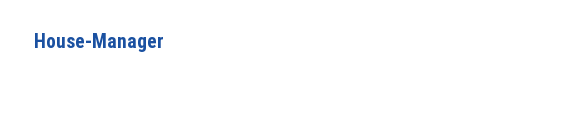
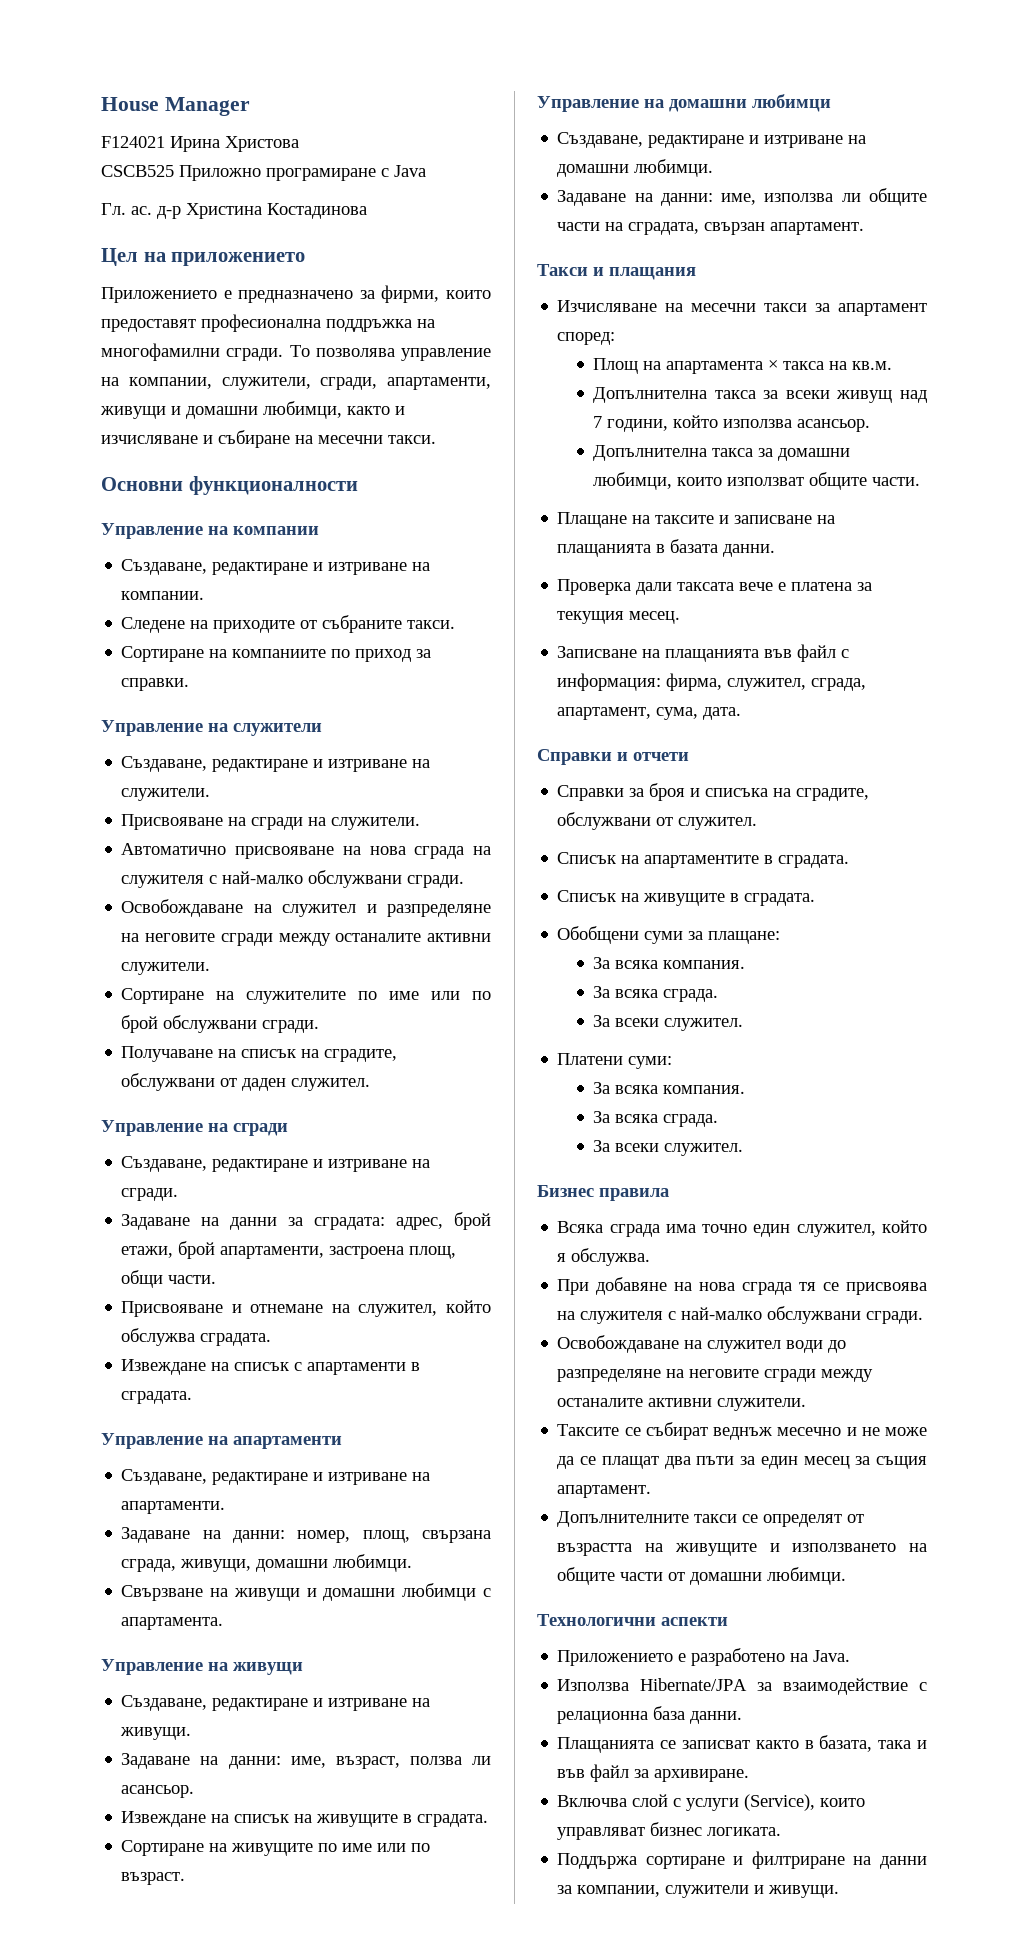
[34,33,164,52] House-Manager -> [101,97,250,116] [101,136,299,152] [101,165,426,181] [101,203,367,219] [101,248,306,266] [101,285,492,303] [101,314,435,332] [101,343,491,361] [101,377,491,390] [100,401,405,419] [101,430,436,448] [101,476,358,495] [101,523,319,539] [121,559,431,575] [121,591,205,600] [121,615,456,633] [121,646,432,662] [121,678,190,691] [101,720,322,736] [121,756,431,772] [121,788,211,801] [121,814,421,830] [121,843,491,859] [121,870,465,888] [121,899,491,917] [121,933,491,946] [121,962,211,975] [121,988,491,1004] [121,1015,320,1033] [121,1046,398,1062] [121,1073,371,1091] [101,1120,288,1136] [121,1156,431,1172] [121,1188,179,1201] [121,1212,491,1230] [121,1241,457,1259] [121,1270,217,1288] [121,1300,491,1317] [121,1328,272,1346] [121,1359,421,1375] [121,1391,193,1404] [101,1433,342,1449] [121,1469,431,1485] [121,1501,226,1514] [121,1527,491,1543] [121,1554,413,1572] [121,1583,491,1601] [121,1617,224,1630] [101,1659,303,1675] [121,1695,431,1711] [120,1727,192,1740] [121,1753,491,1769] [121,1785,195,1798] [121,1811,489,1827] [121,1840,431,1856] [121,1872,186,1885] [537,94,831,112] [557,132,867,148] [557,159,714,177] [557,188,927,206] [557,222,865,235] [537,264,696,280] [557,300,927,316] [557,332,616,345] [593,358,893,374] [593,387,927,403] [593,415,871,432] [593,445,851,461] [593,472,921,490] [557,512,836,528] [557,539,776,557] [557,579,873,595] [557,611,681,624] [557,644,850,662] [557,673,867,691] [557,707,742,720] [537,749,689,765] [557,783,870,801] [557,812,758,830] [557,852,850,868] [557,890,816,906] [557,926,781,944] [593,957,746,969] [593,986,719,1002] [593,1015,744,1031] [557,1053,673,1069] [593,1082,746,1094] [593,1111,719,1127] [593,1140,744,1156] [537,1185,669,1201] [557,1220,927,1237] [557,1248,651,1266] [557,1277,927,1295] [557,1306,924,1324] [557,1335,847,1353] [557,1369,874,1382] [557,1398,807,1411] [557,1422,927,1440] [557,1456,927,1469] [557,1485,652,1498] [557,1511,865,1527] [557,1543,927,1556] [557,1567,847,1585] [537,1614,728,1626] [557,1648,851,1666] [557,1678,927,1695] [557,1706,743,1724] [557,1735,927,1753] [557,1764,750,1782] [557,1794,866,1811] [557,1822,782,1840] [557,1851,927,1869] [557,1885,840,1898] House Manager // F124021 Ирина Христова // CSCB525 Приложно програмиране с Java // Гл. ас. д-р Христина Костадинова // Цел на приложението // Приложението е предназначено за фирми, които предоставят професионална поддръжка на многофамилни сгради. То позволява управление на компании, служители, сгради, апартаменти, живущи и домашни любимци, както и изчисляване и събиране на месечни такси. // Основни функционалности // Управление на компании // Създаване, редактиране и изтриване на компании. // Следене на приходите от събраните такси. // Сортиране на компаниите по приход за справки. // Управление на служители // Създаване, редактиране и изтриване на служители. // Присвояване на сгради на служители. // Автоматично присвояване на нова сграда на служителя с най-малко обслужвани сгради. // Освобождаване на служител и разпределяне на неговите сгради между останалите активни служители. // Сортиране на служителите по име или по брой обслужвани сгради. // Получаване на списък на сградите, обслужвани от даден служител. // Управление на сгради // Създаване, редактиране и изтриване на сгради. // Задаване на данни за сградата: адрес, брой етажи, брой апартаменти, застроена площ, общи части. // Присвояване и отнемане на служител, който обслужва сградата. // Извеждане на списък с апартаменти в сградата. // Управление на апартаменти // Създаване, редактиране и изтриване на апартаменти. // Задаване на данни: номер, площ, свързана сграда, живущи, домашни любимци. // Свързване на живущи и домашни любимци с апартамента. // Управление на живущи // Създаване, редактиране и изтриване на живущи. // Задаване на данни: име, възраст, ползва ли асансьор. // Извеждане на списък на живущите в сградата. // Сортиране на живущите по име или по възраст. // Управление на домашни любимци // Създаване, редактиране и изтриване на домашни любимци. // Задаване на данни: име, използва ли общите части на сградата, свързан апартамент. // Такси и плащания // Изчисляване на месечни такси за апартамент според: // Площ на апартамента × такса на кв.м. // Допълнителна такса за всеки живущ над 7 години, който използва асансьор. // Допълнителна такса за домашни любимци, които използват общите части. // Плащане на таксите и записване на плащанията в базата данни. // Проверка дали таксата вече е платена за текущия месец. // Записване на плащанията във файл с информация: фирма, служител, сграда, апартамент, сума, дата. // Справки и отчети // Справки за броя и списъка на сградите, обслужвани от служител. // Списък на апартаментите в сградата. // Списък на живущите в сградата. // Обобщени суми за плащане: // За всяка компания. // За всяка сграда. // За всеки служител. // Платени суми: // За всяка компания. // За всяка сграда. // За всеки служител. // Бизнес правила // Всяка сграда има точно един служител, който я обслужва. // При добавяне на нова сграда тя се присвоява на служителя с най-малко обслужвани сгради. // Освобождаване на служител води до разпределяне на неговите сгради между останалите активни служители. // Таксите се събират веднъж месечно и не може да се плащат два пъти за един месец за същия апартамент. // Допълнителните такси се определят от възрастта на живущите и използването на общите части от домашни любимци. // Технологични аспекти // Приложението е разработено на Java. // Използва Hibernate/JPA за взаимодействие с релационна база данни. // Плащанията се записват както в базата, така и във файл за архивиране. // Включва слой с услуги (Service), които управляват бизнес логиката. // Поддържа сортиране и филтриране на данни за компании, служители и живущи.

